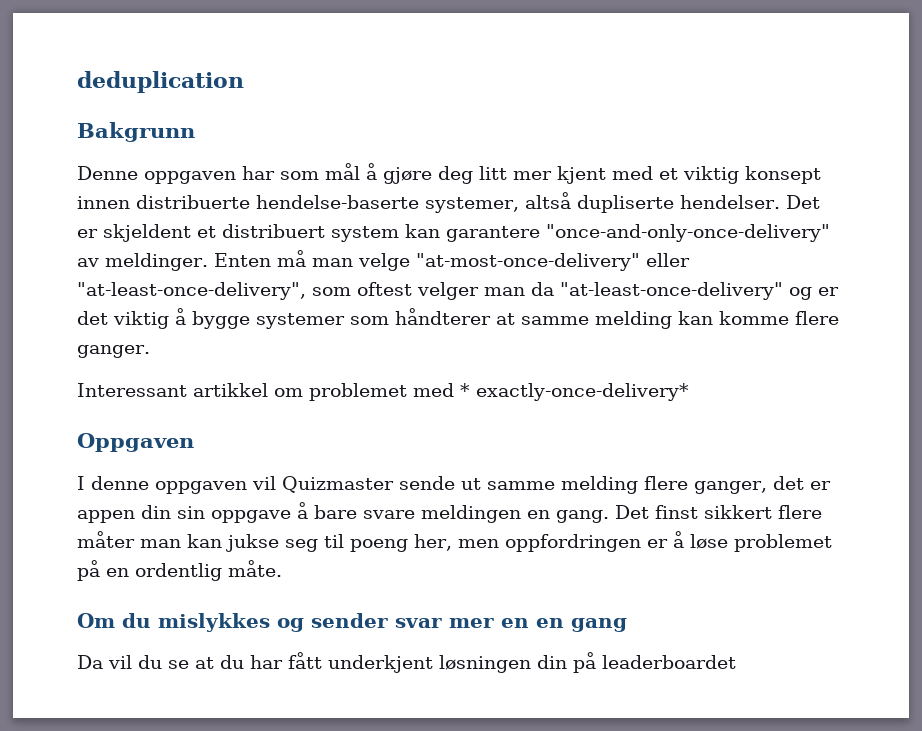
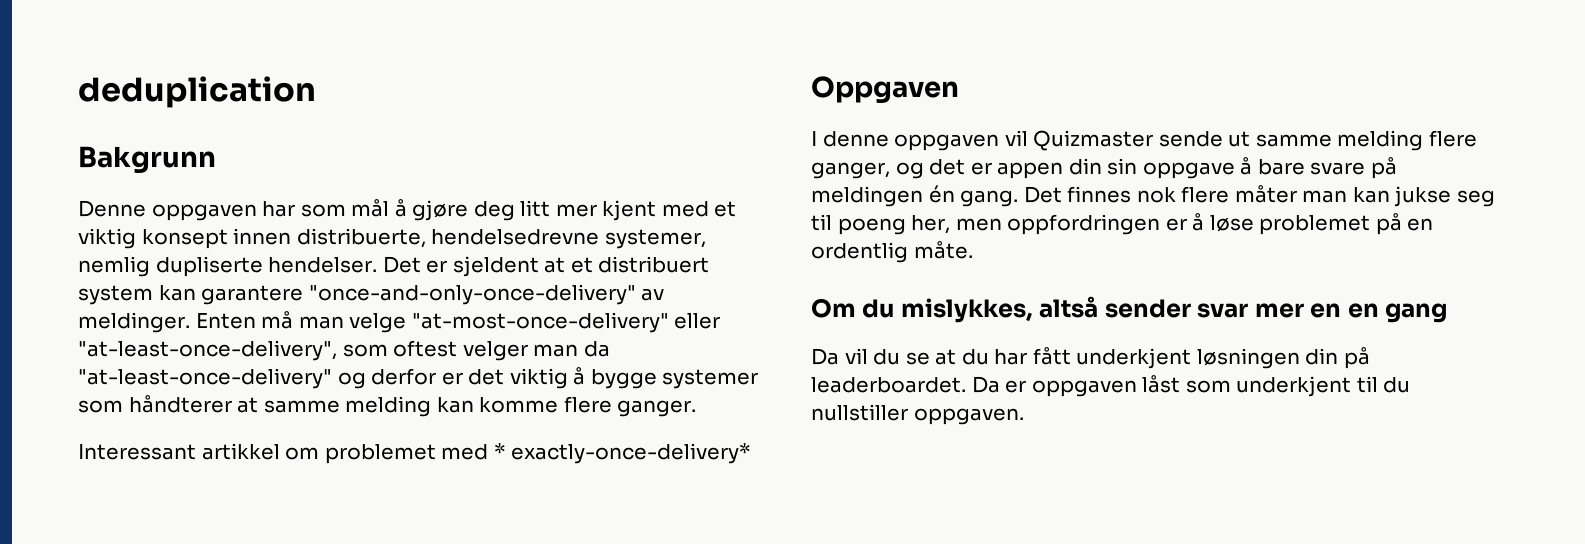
[136,192,571,213] distribuerte hendelse-baserte systemer, altså -> [296,228,706,249] [78,256,150,277] distribuerte, hendelsedrevne systemer, nemlig
[103,224,191,242] skjeldent -> [452,256,566,277] sjeldent at
(812, 293) none -> [371,368,437,385] derfor
(767, 487) none -> [895,162,924,179] og
[421,505,772,523] meldingen en gang. Det finst sikkert -> [1370,157,1397,179] [811,185,1176,207] på meldingen én gang. Det finnes nok
[158,613,304,632] mislykkes og -> [900,296,1099,323] mislykkes, altså
[602,655,736,669] leaderboardet -> [811,375,1411,397] [811,404,1024,425] leaderboardet. Da er oppgaven låst som underkjent til du nullstiller oppgaven.

